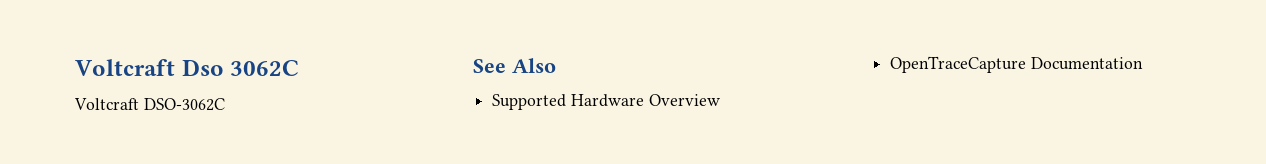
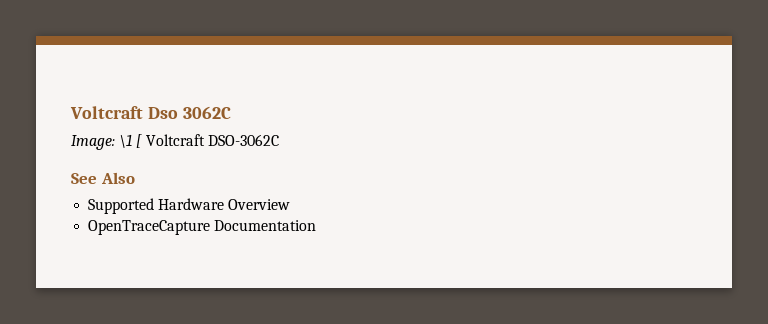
(300, 68) none -> [71,134,143,150] Image: \1 [

